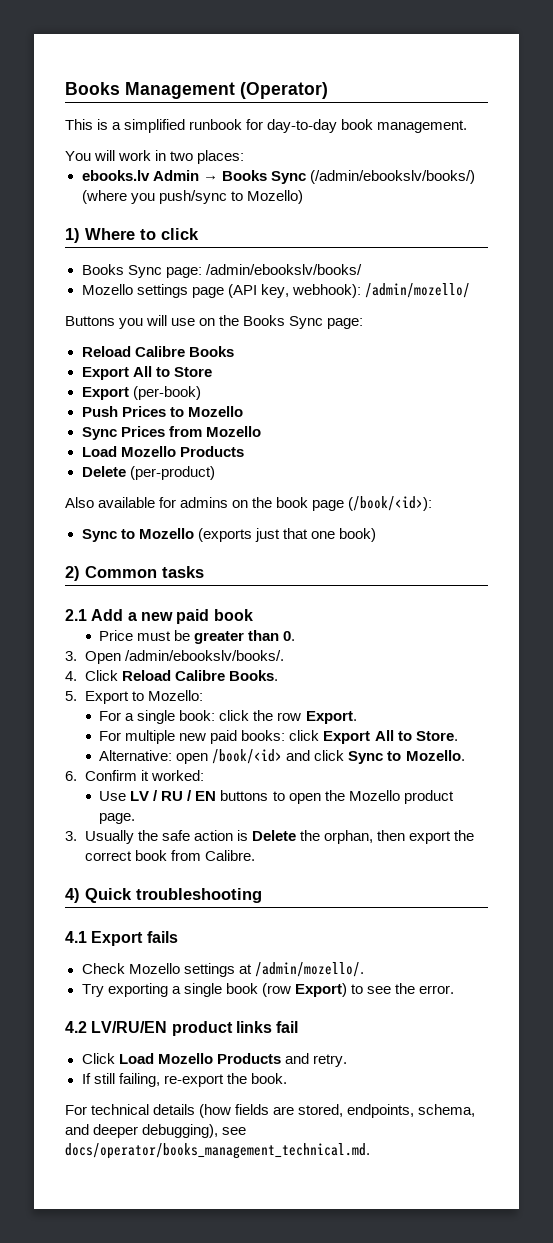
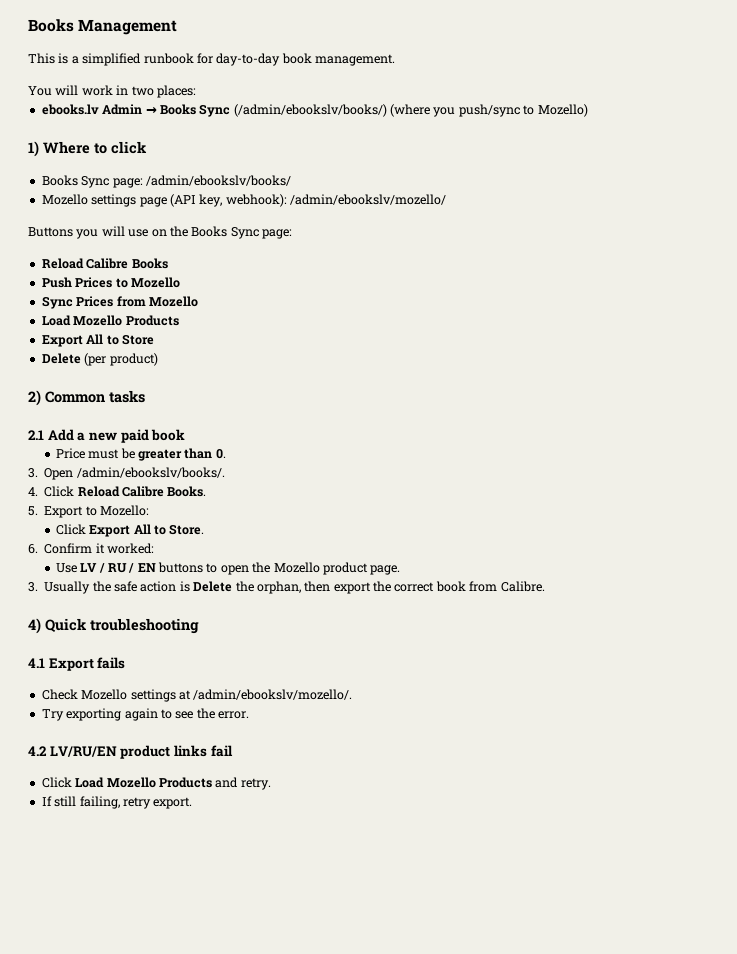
[240,82,328,99] (Operator) -> (178, 27) none
[364,283,470,298] /admin/mozello/ -> [290,194,446,205] /admin/ebookslv/mozello/
[81,366,212,380] [81,386,201,400] // Export All to Store // Export (per-book) -> (168, 263) none
[81,466,215,480] [65,496,433,511] [81,528,376,542] Delete (per-product) // Also available for admins on the book page (/book/<id>): // Sync to Mozello (exports just that one book) -> [41,334,154,347] [41,353,158,366] Export All to Store // Delete (per product)
[99,710,357,724] [99,730,458,744] [99,749,465,764] For a single book: click the row Export. // For multiple new paid books: click Export All to Store. // Alternative: open /book/<id> and click Sync to Mozello. -> [55,524,205,537] Click Export All to Store.
[254,962,364,977] /admin/mozello/. -> [193,689,353,700] /admin/ebookslv/mozello/.
[171,983,347,997] a single book (row Export) -> [124,708,158,721] again
[163,1073,287,1087] [65,1104,476,1118] [65,1124,247,1138] [65,1143,370,1159] re-export the book. // For technical details (how fields are stored, endpoints, schema, and deeper debugging), see docs/operator/books_management_technical.md. -> [122,797,193,809] retry export.

